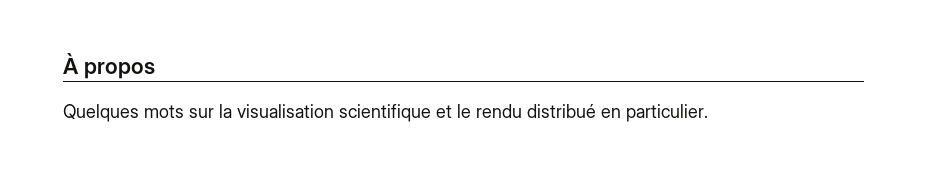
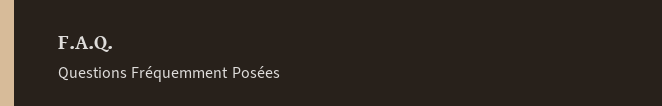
[63,53,155,79] [63,104,708,122] À propos // Quelques mots sur la visualisation scientifique et le rendu distribué en particulier. -> [58,36,113,52] [58,66,280,82] F.A.Q. // Questions Fréquemment Posées

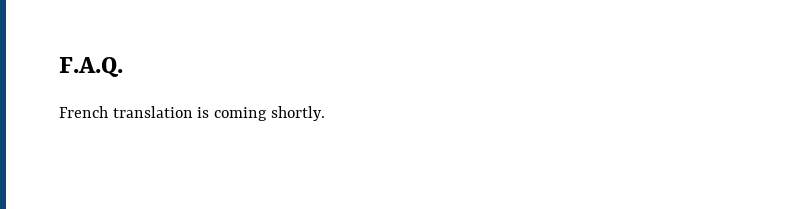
[58,66,280,82] Questions Fréquemment Posées -> [59,106,325,121] French translation is coming shortly.

